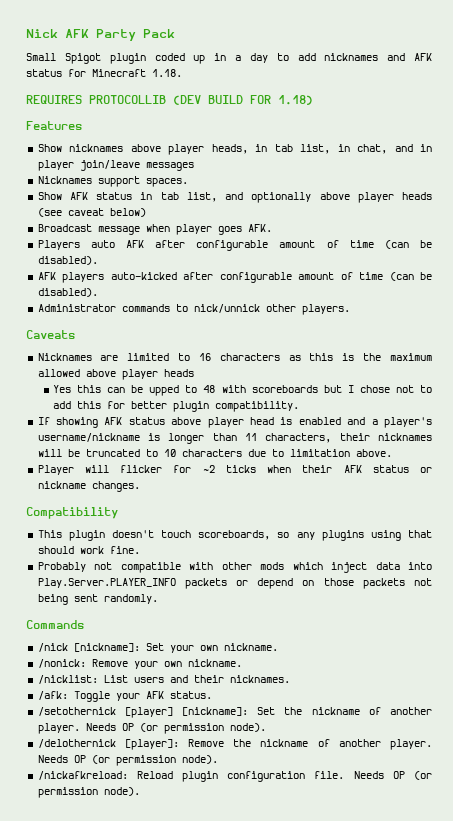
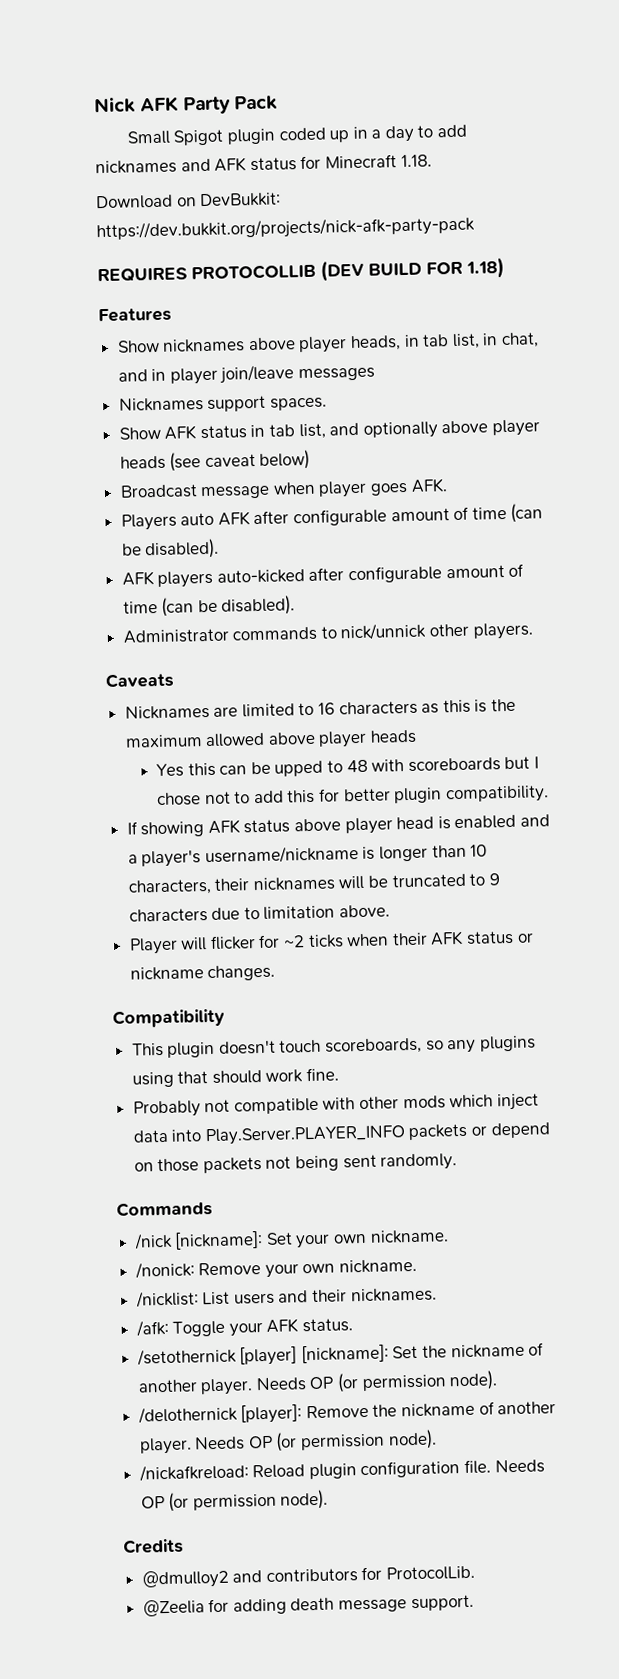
(182, 73) none -> [96,192,282,210] [96,215,475,242] // Download on DevBukkit: https://dev.bukkit.org/projects/nick-afk-party-pack
[244,433,257,441] 11 -> [470,844,488,857] 10
[163,449,176,457] 10 -> [488,873,500,886] 9
(140, 791) none -> [123,1538,184,1554] [141,1565,476,1589] [142,1594,474,1617] // Credits // @dmulloy2 and contributors for ProtocolLib. // @Zeelia for adding death message support.

